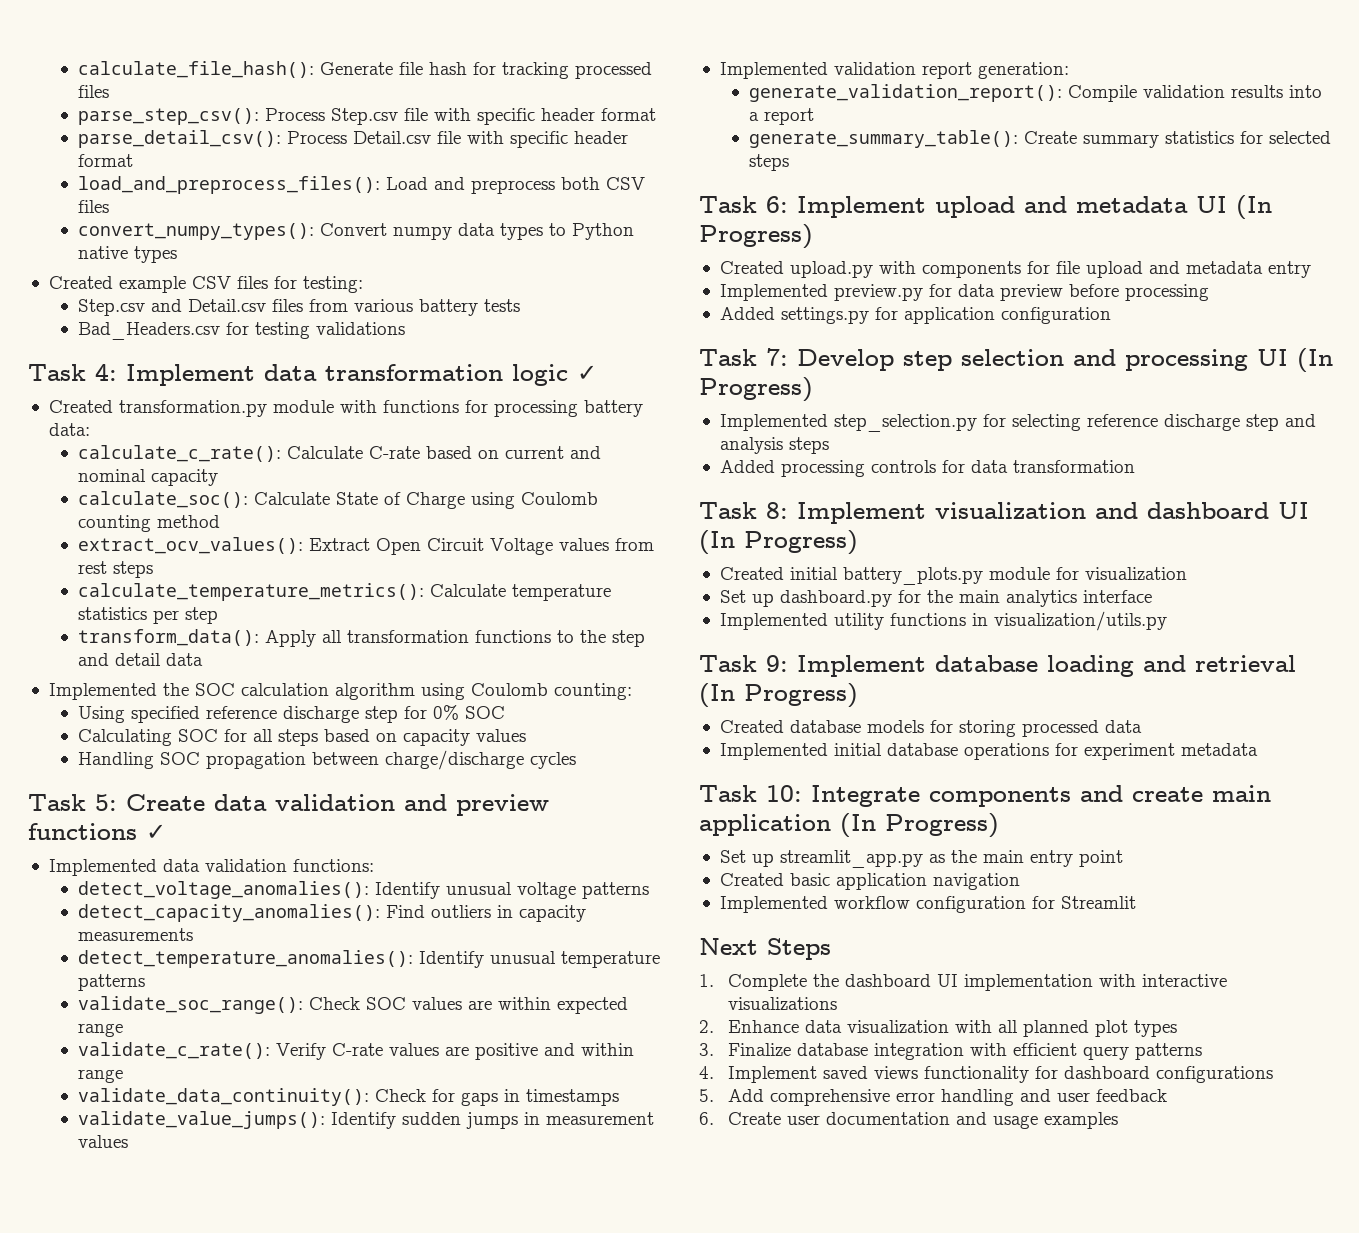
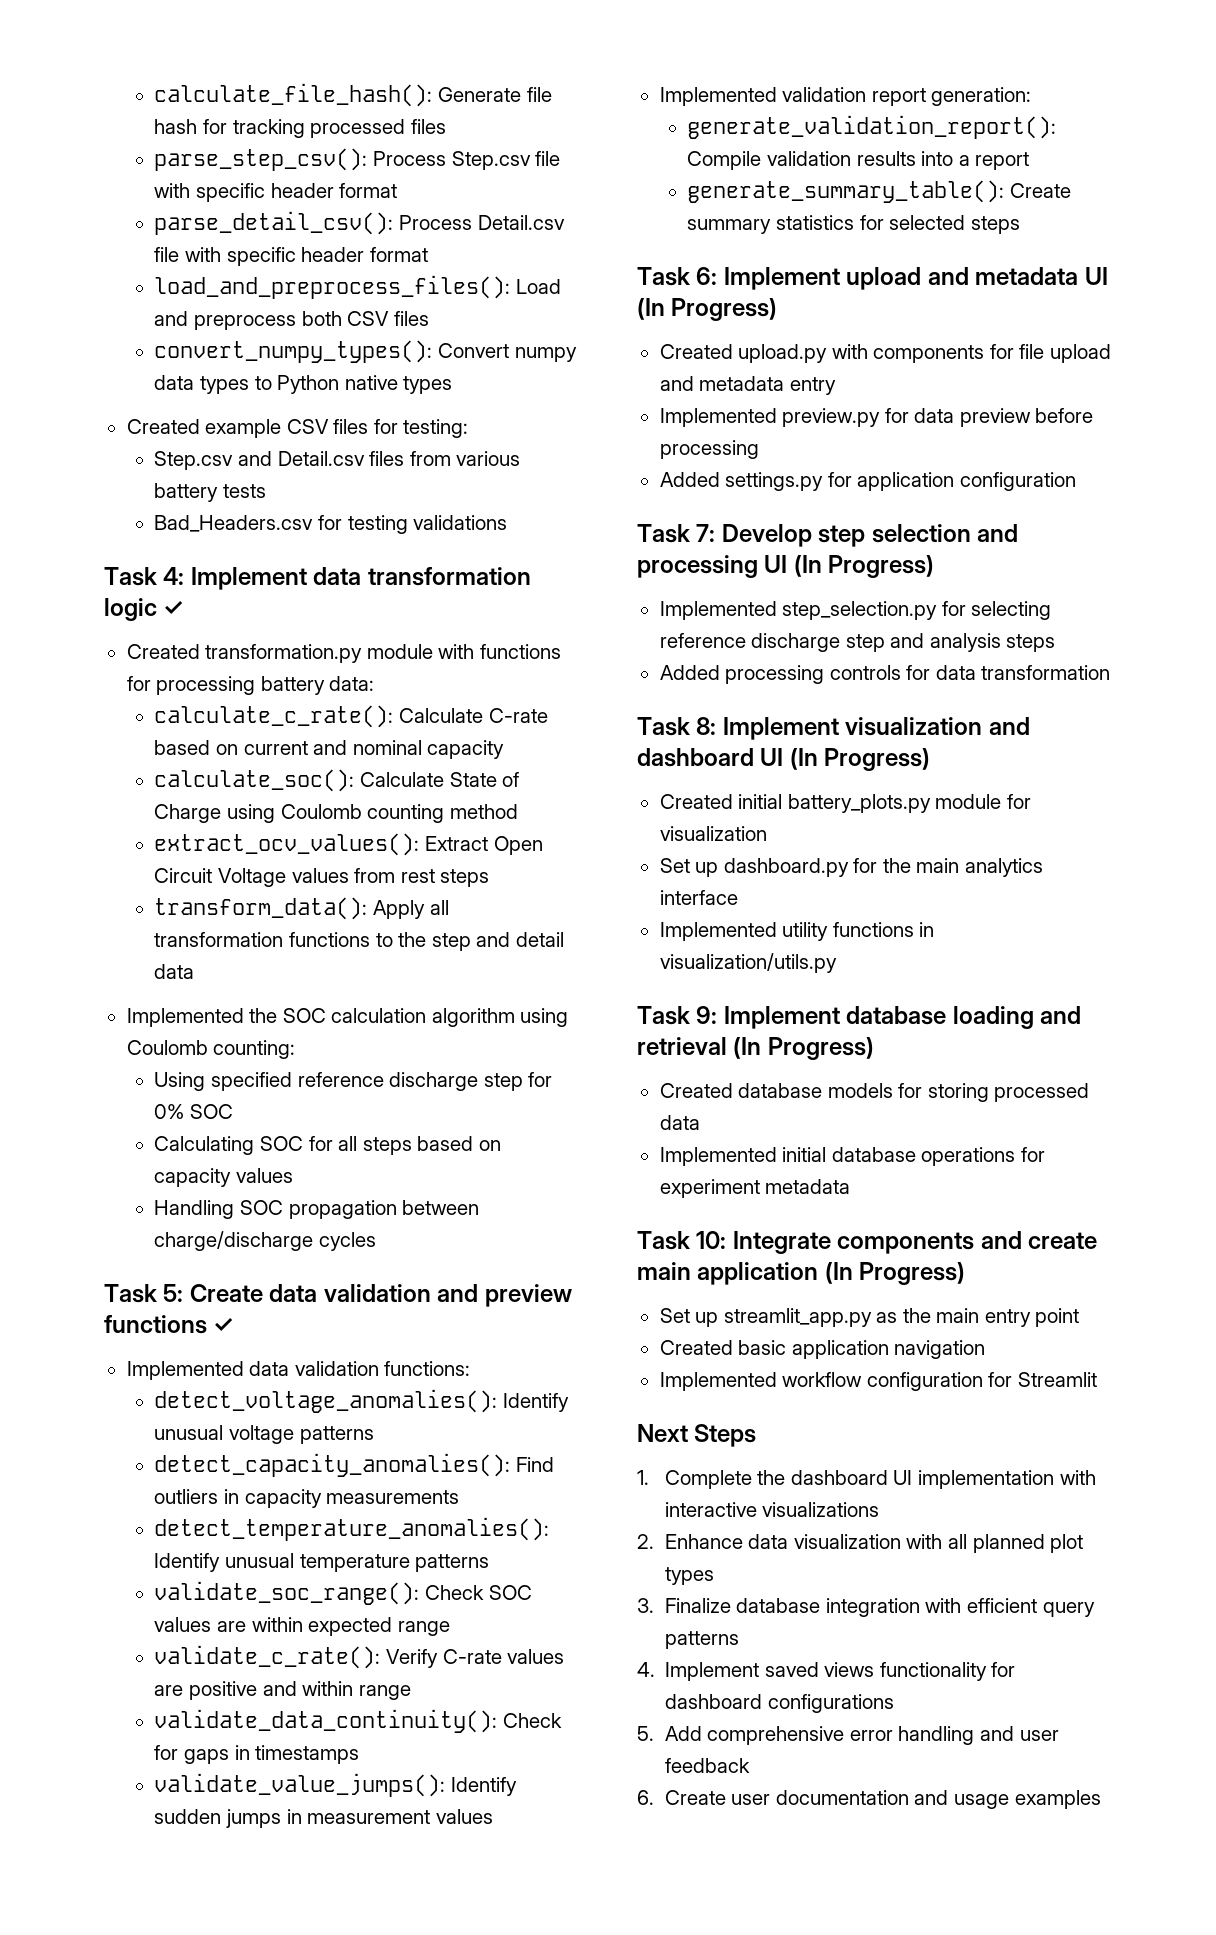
[77,583,611,601] [77,607,218,624] // calculate_temperature_metrics(): Calculate temperature statistics per step -> (490, 878) none

